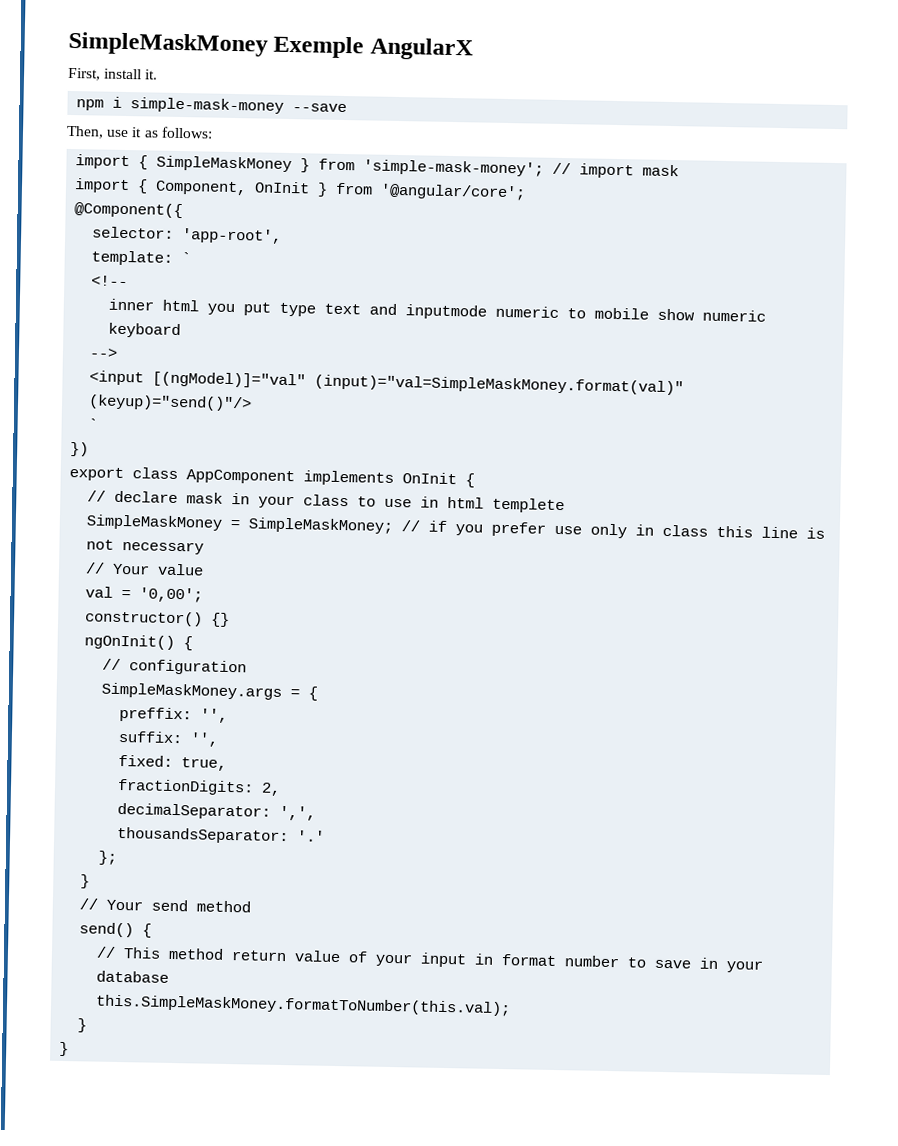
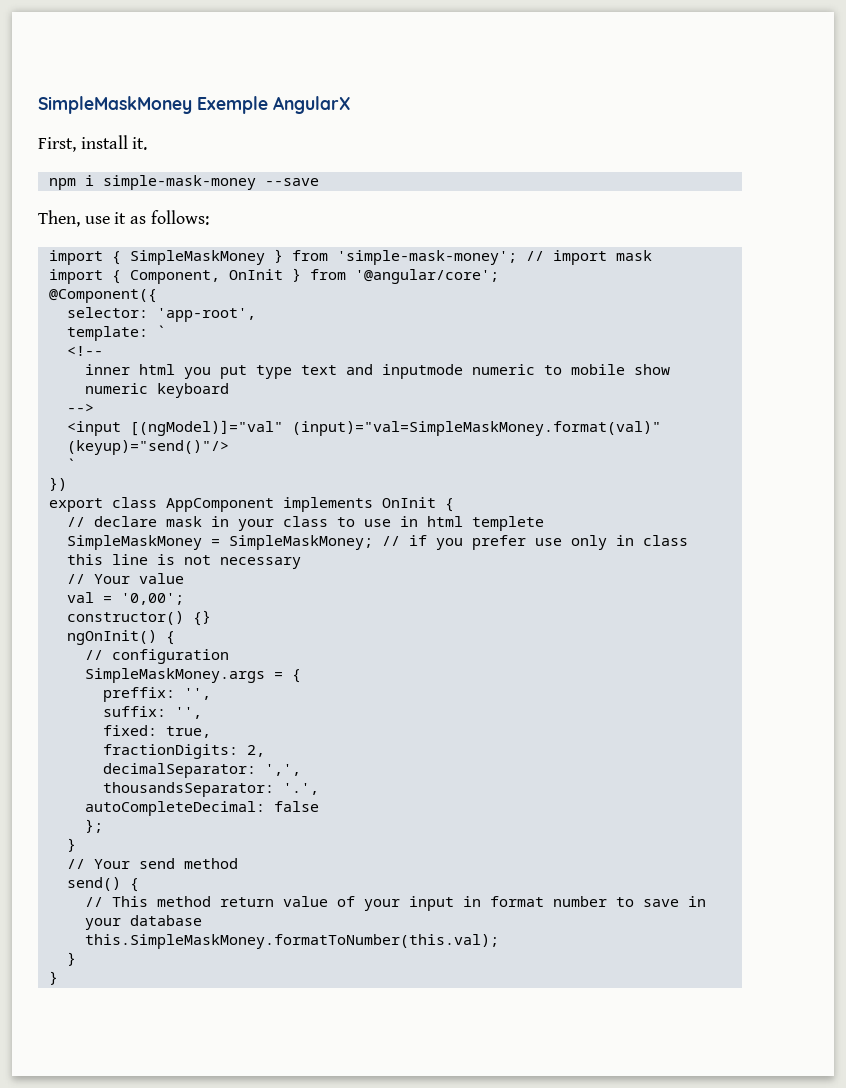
[297,830,326,842] '.' -> [282,783,319,795] [84,801,319,816] '.', // autoCompleteDecimal: false

